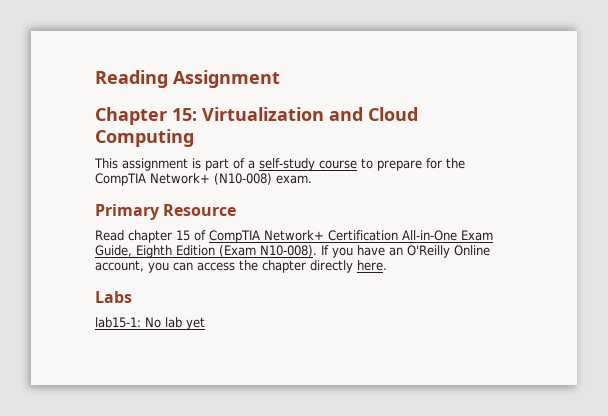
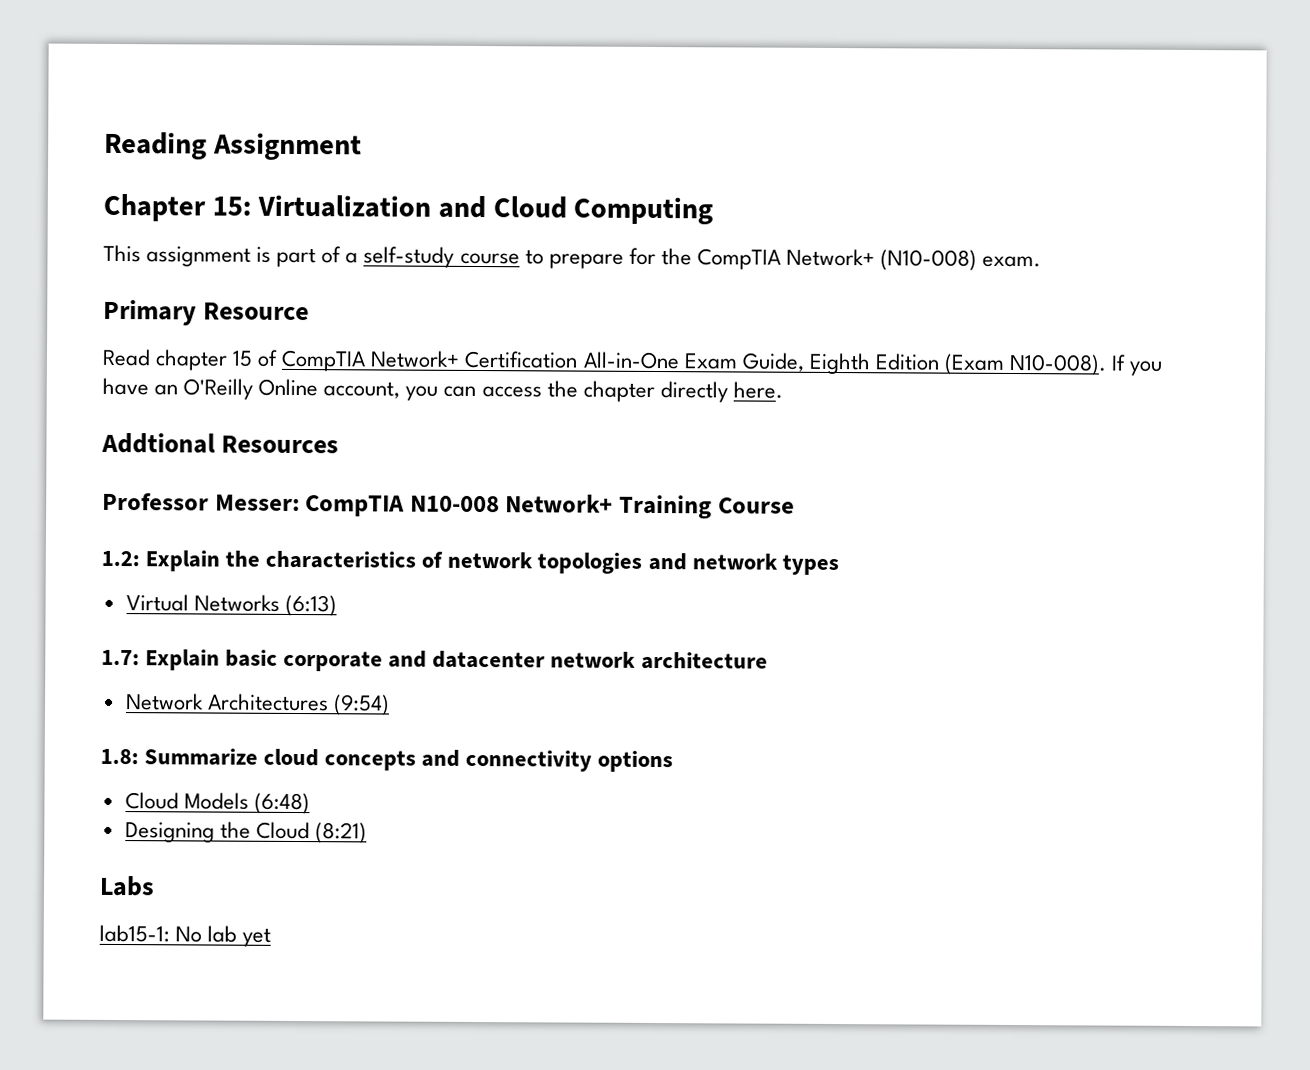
(387, 265) none -> [101,432,340,454] [102,492,795,520] [101,550,839,576] [125,594,337,617] [101,649,768,672] [125,693,390,716] [100,748,674,773] [124,792,310,815] [124,821,367,844] // Addtional Resources // Professor Messer: CompTIA N10-008 Network+ Training Course // 1.2: Explain the characteristics of network topologies and network types // Virtual Networks (6:13) // 1.7: Explain basic corporate and datacenter network architecture // Network Architectures (9:54) // 1.8: Summarize cloud concepts and connectivity options // Cloud Models (6:48) // Designing the Cloud (8:21)

